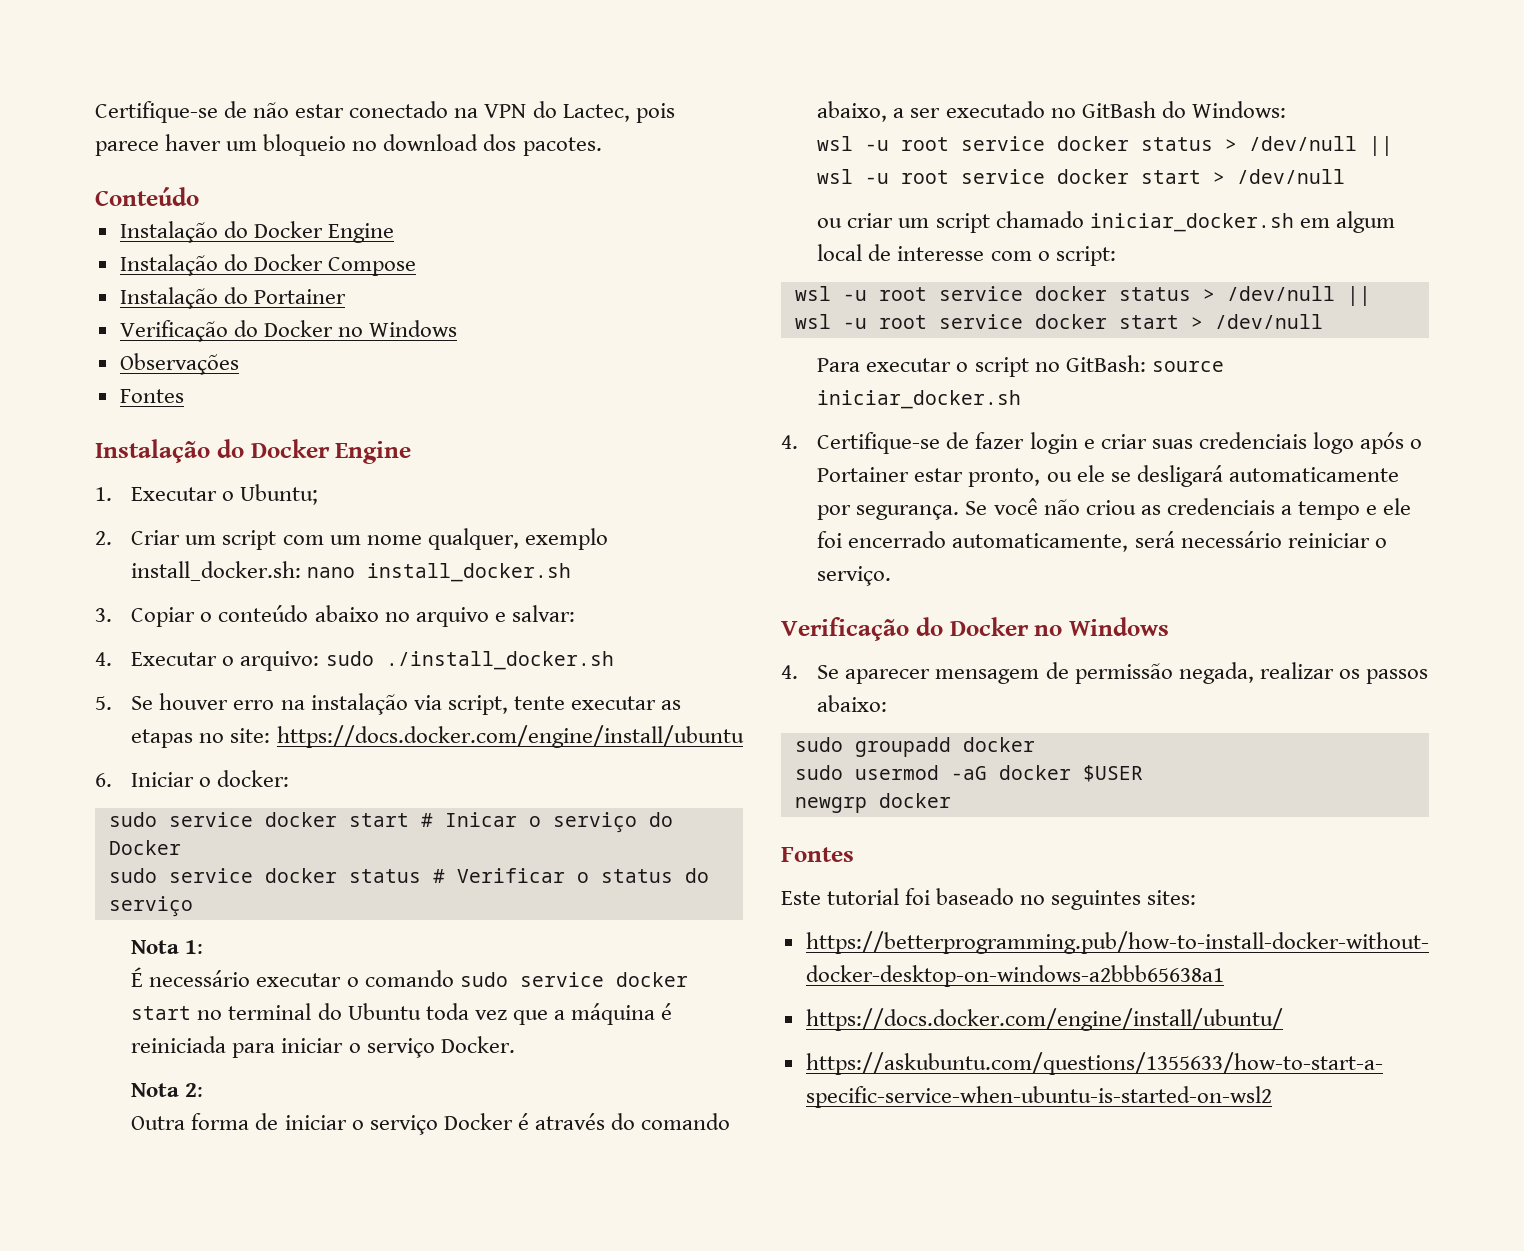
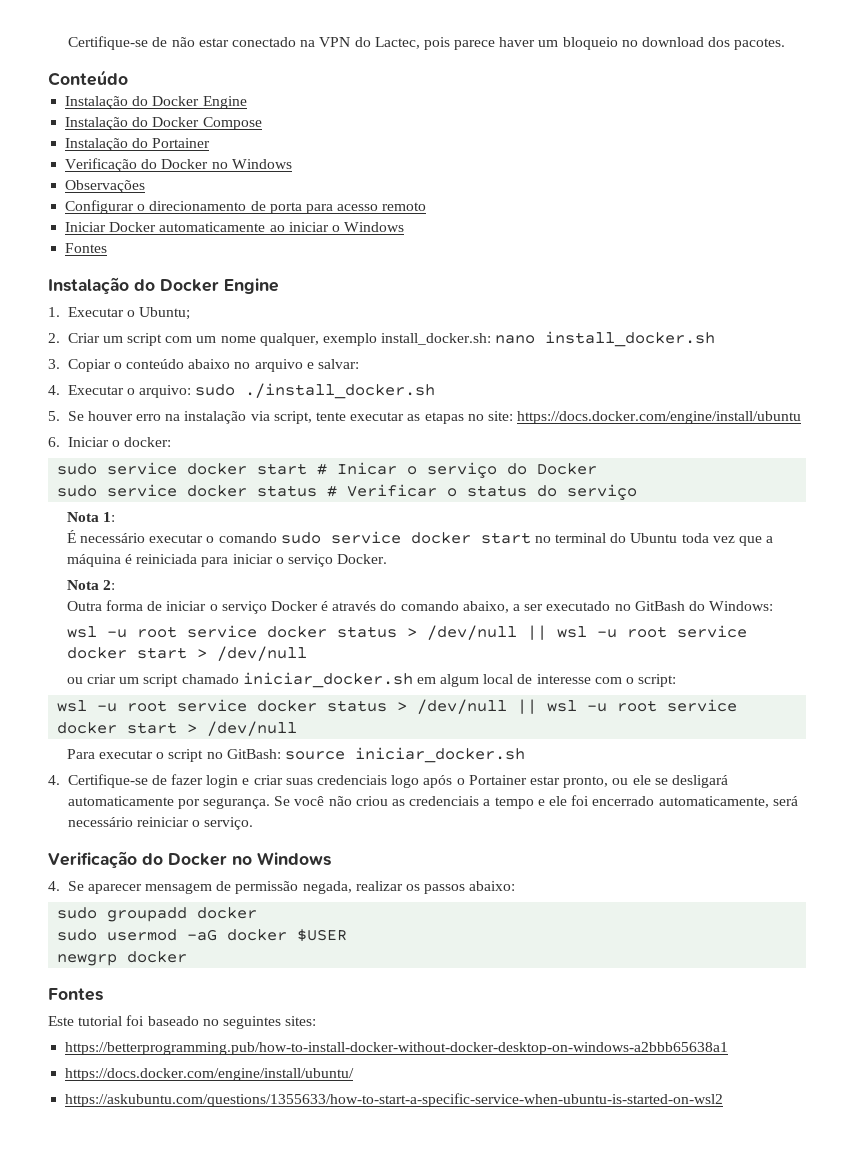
(239, 364) none -> [65,200,427,214] [65,222,405,232] // Configurar o direcionamento de porta para acesso remoto // Iniciar Docker automaticamente ao iniciar o Windows

